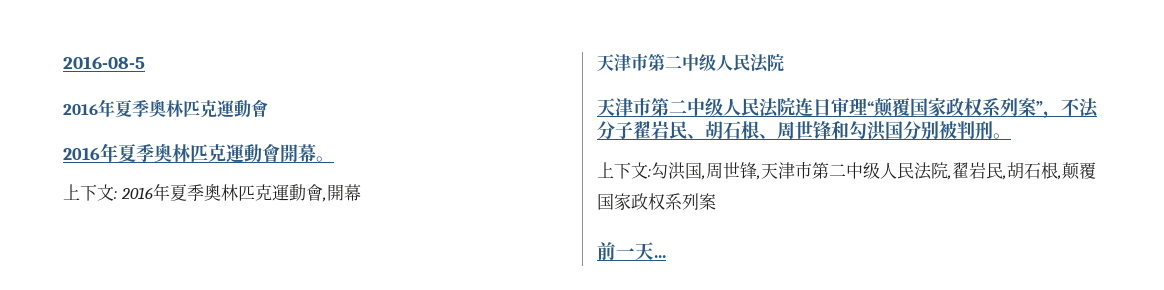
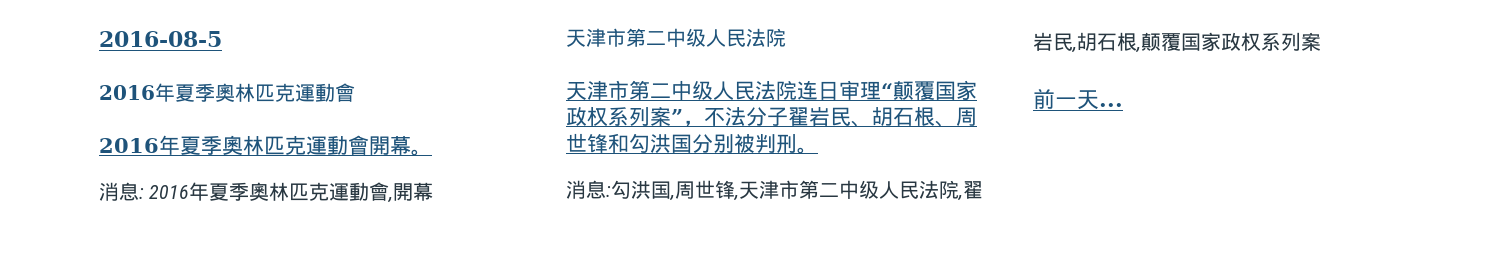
[63,184,114,201] 上下文 -> [99,182,139,201] 消息
[597,162,648,179] 上下文 -> [566,180,606,199] 消息

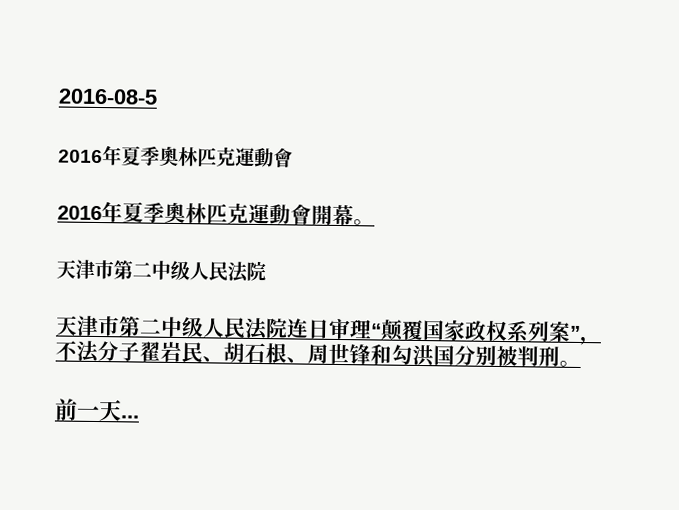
[99,182,434,203] // 消息: 2016年夏季奧林匹克運動會,開幕 -> (375, 222) none
[566,180,983,201] [1033,32,1321,53] // 消息:勾洪国,周世锋,天津市第二中级人民法院,翟岩民,胡石根,颠覆国家政权系列案 -> (581, 363) none

